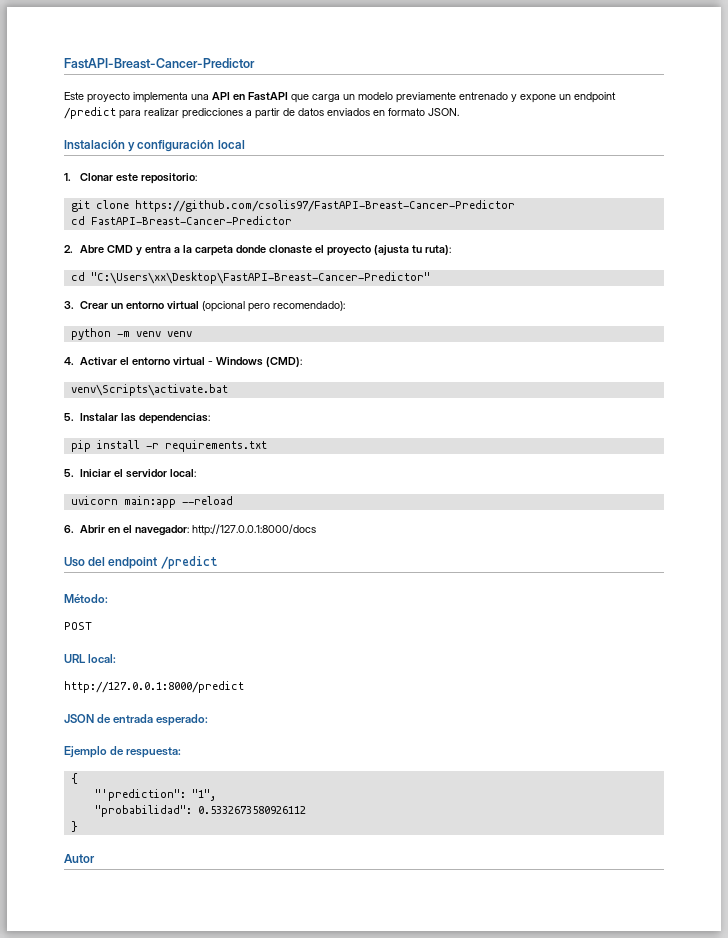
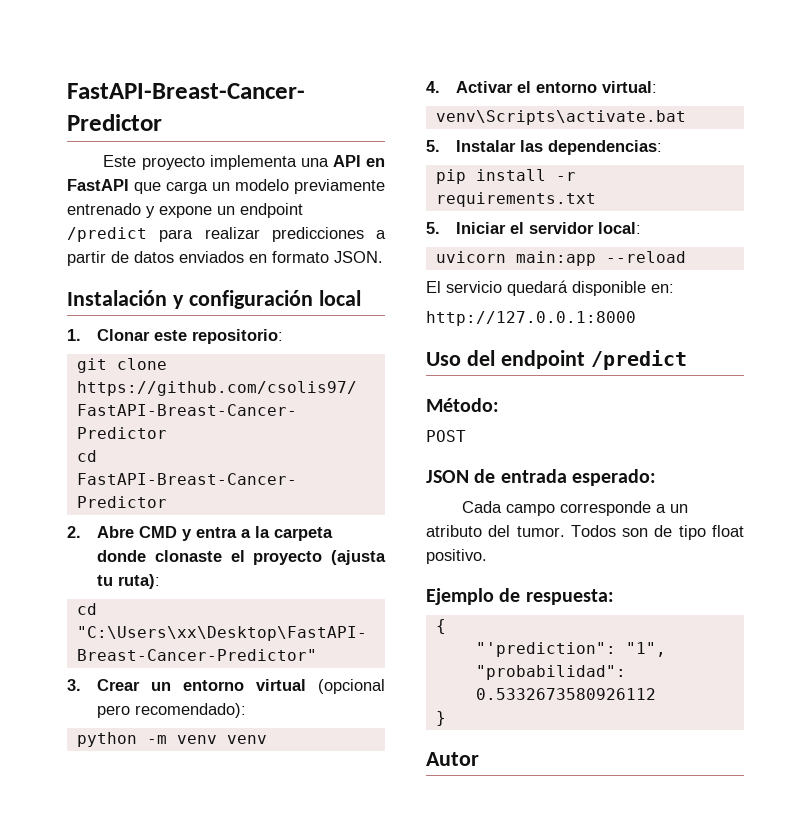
[173,357,303,367] virtual - Windows (CMD): -> [602,81,658,93] virtual:
[64,524,317,536] 6. Abrir en el navegador: http://127.0.0.1:8000/docs -> [426,280,674,296] [426,311,636,326] El servicio quedará disponible en: // http://127.0.0.1:8000
[64,654,117,663] [64,681,244,693] // URL local: // http://127.0.0.1:8000/predict -> (466, 436) none
(209, 720) none -> [462,501,689,516] [426,525,744,540] [426,549,487,564] // Cada campo corresponde a un atributo del tumor. Todos son de tipo float positivo.

